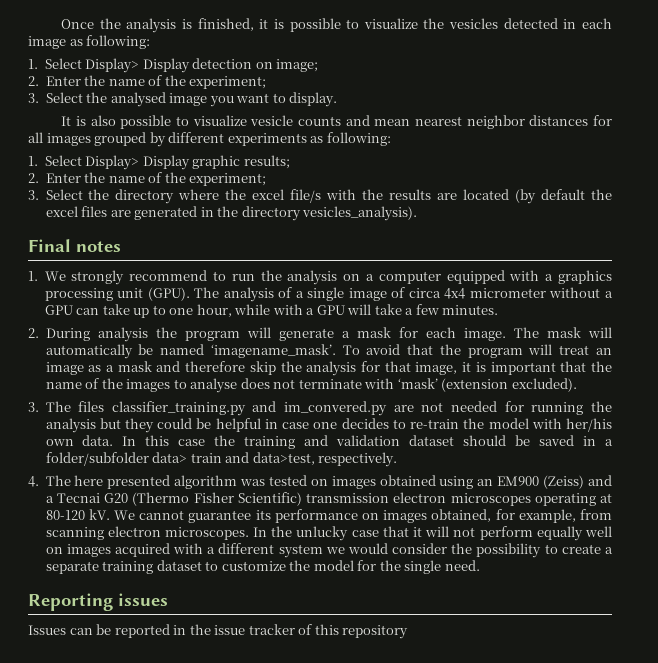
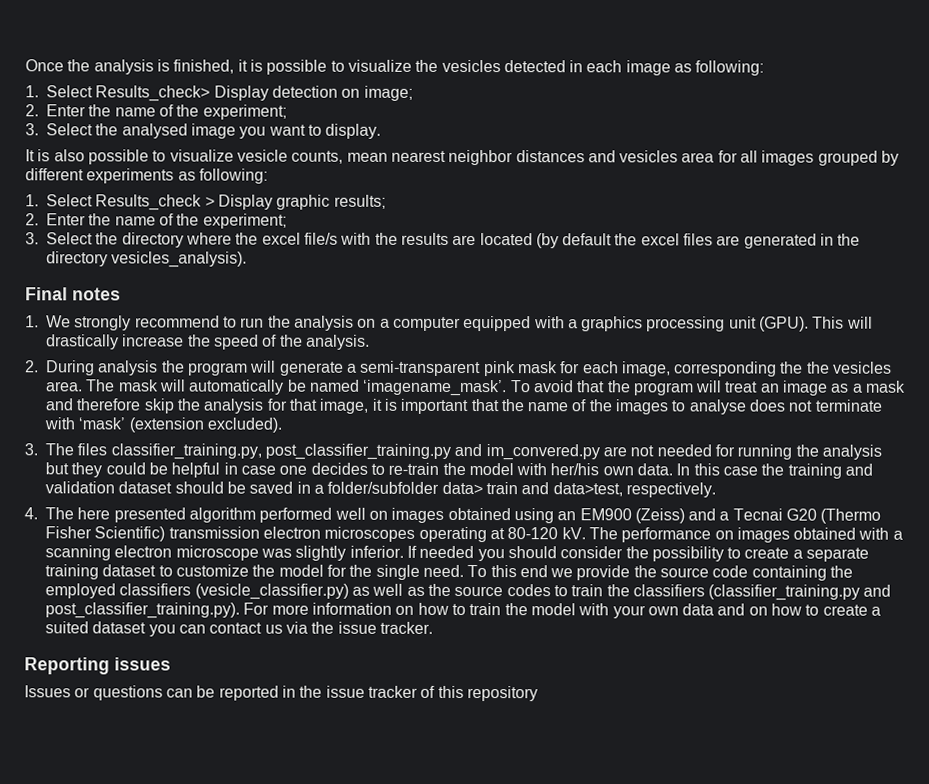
[85,58,140,73] Display> -> [95,85,211,102] Results_check>
[297,115,370,126] counts and -> [291,150,344,164] counts,
(589, 120) none -> [587,150,715,163] and vesicles area
[85,155,140,170] Display> -> [95,194,215,211] Results_check >
[194,287,613,302] [44,304,499,318] The analysis of a single image of circa 4x4 micrometer without a GPU can take up to one hour, while with a GPU will take a few minutes. -> [812,316,873,329] [46,334,370,350] This will drastically increase the speed of the analysis.
(350, 334) none -> [360,360,516,377] semi-transparent pink
[463,328,506,341] image. -> [621,361,893,377] [46,381,83,392] image, corresponding the the vesicles area.
[111,401,246,416] classifier_training.py -> [110,443,451,460] classifier_training.py, post_classifier_training.py
[240,475,307,486] was tested -> [259,507,366,523] performed well
[113,509,612,523] [45,526,612,541] [45,543,388,558] We cannot guarantee its performance on images obtained, for example, from scanning electron microscopes. In the unlucky case that it will not perform equally well on images acquired with a different system we would -> [588,527,903,543] [45,545,557,562] The performance on images obtained with a scanning electron microscope was slightly inferior. If needed you should
(480, 565) none -> [467,565,854,581] [45,583,892,601] [45,602,882,619] [45,621,433,637] To this end we provide the source code containing the employed classifiers (vesicle_classifier.py) as well as the source codes to train the classifiers (classifier_training.py and post_classifier_training.py). For more information on how to train the model with your own data and on how to create a suited dataset you can contact us via the issue tracker.
(66, 630) none -> [74,685,163,701] or questions

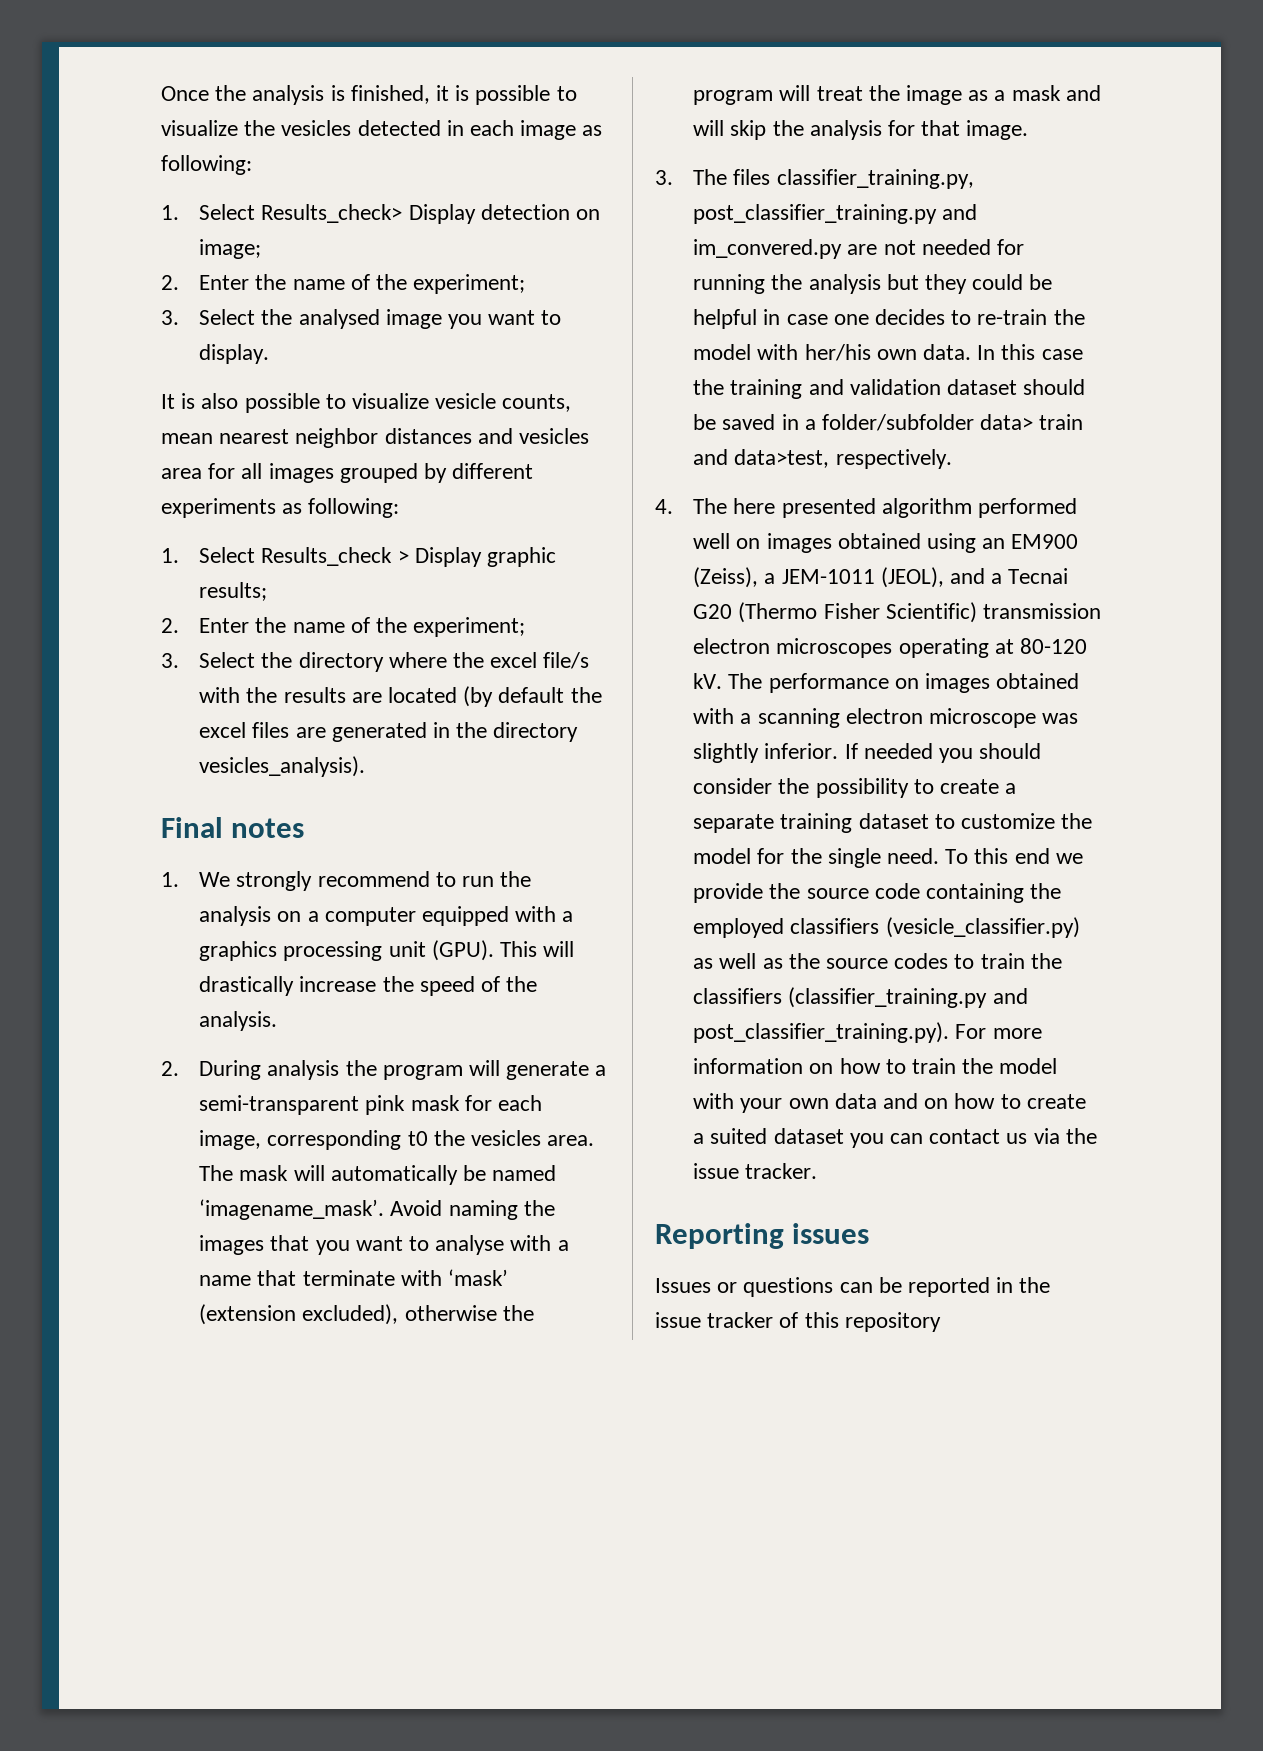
[780,361,804,374] the -> [407,1131,428,1146] t0
[509,380,606,393] To avoid that -> [390,1200,555,1220] [199,1235,569,1255] [199,1269,509,1286] [199,1304,497,1325] Avoid naming the images that you want to analyse with a name that terminate with ‘mask’ (extension excluded), otherwise
[759,383,780,393] an -> [868,85,900,101] the
[76,398,141,411] therefore -> [693,120,725,136] will
[319,398,882,415] [44,417,282,433] image, it is important that the name of the images to analyse does not terminate with ‘mask’ (extension excluded). -> [966,120,1029,140] image.
[634,508,685,524] (Zeiss) -> [693,567,944,588] (Zeiss), a JEM-1011 (JEOL),

